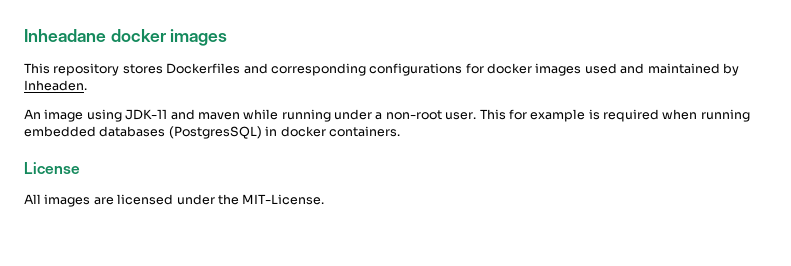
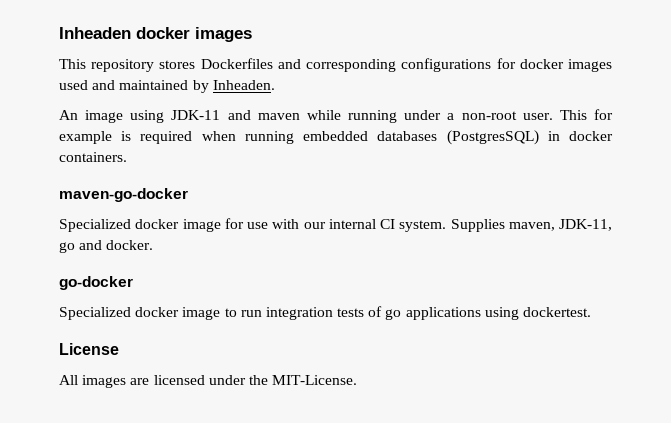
[24,29,106,42] Inheadane -> [59,27,131,39] Inheaden
(400, 131) none -> [59,188,188,202] [59,218,612,232] [59,240,154,253] [59,276,133,290] [59,306,592,320] // maven-go-docker // Specialized docker image for use with our internal CI system. Supplies maven, JDK-11, go and docker. // go-docker // Specialized docker image to run integration tests of go applications using dockertest.

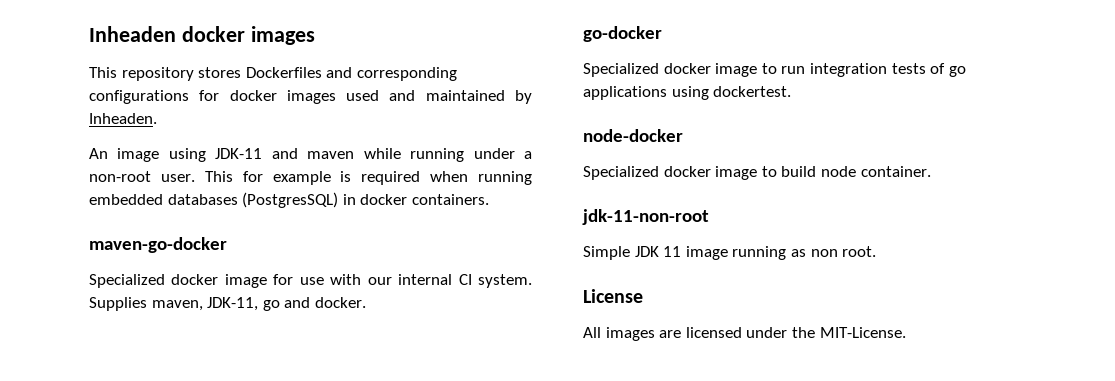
(592, 312) none -> [583,129,683,142] [583,166,931,180] [582,209,709,225] [583,246,877,260] // node-docker // Specialized docker image to build node container. // jdk-11-non-root // Simple JDK 11 image running as non root.

